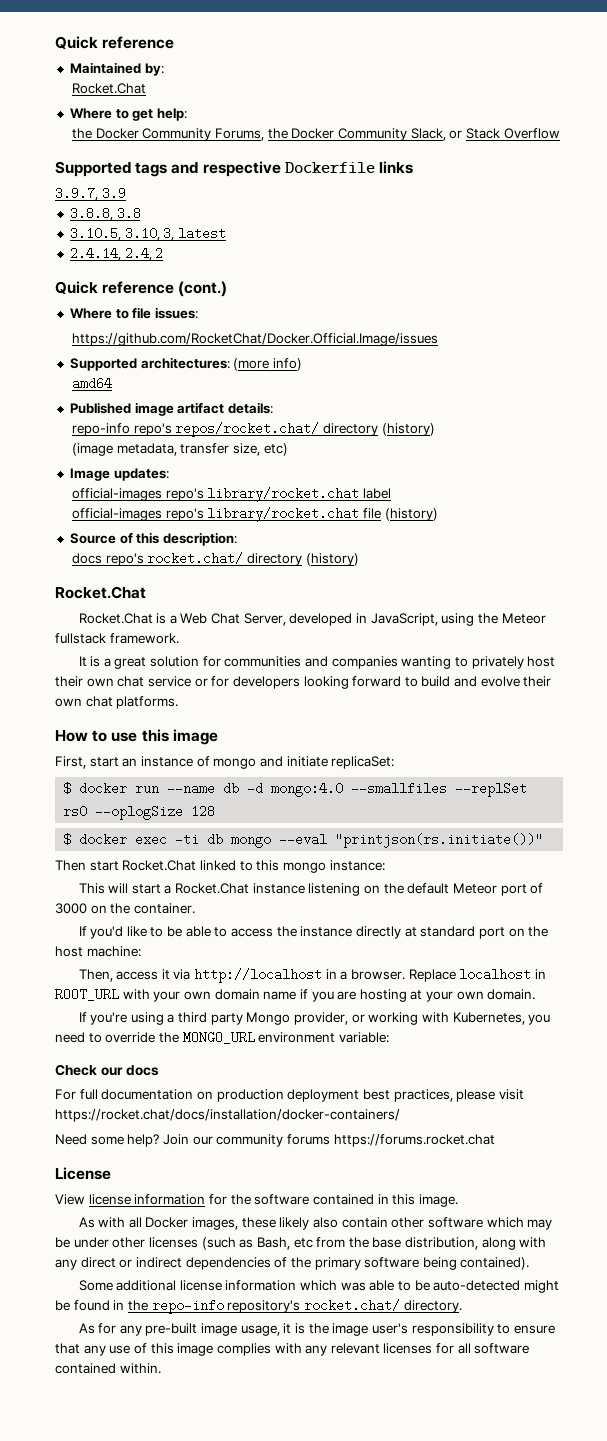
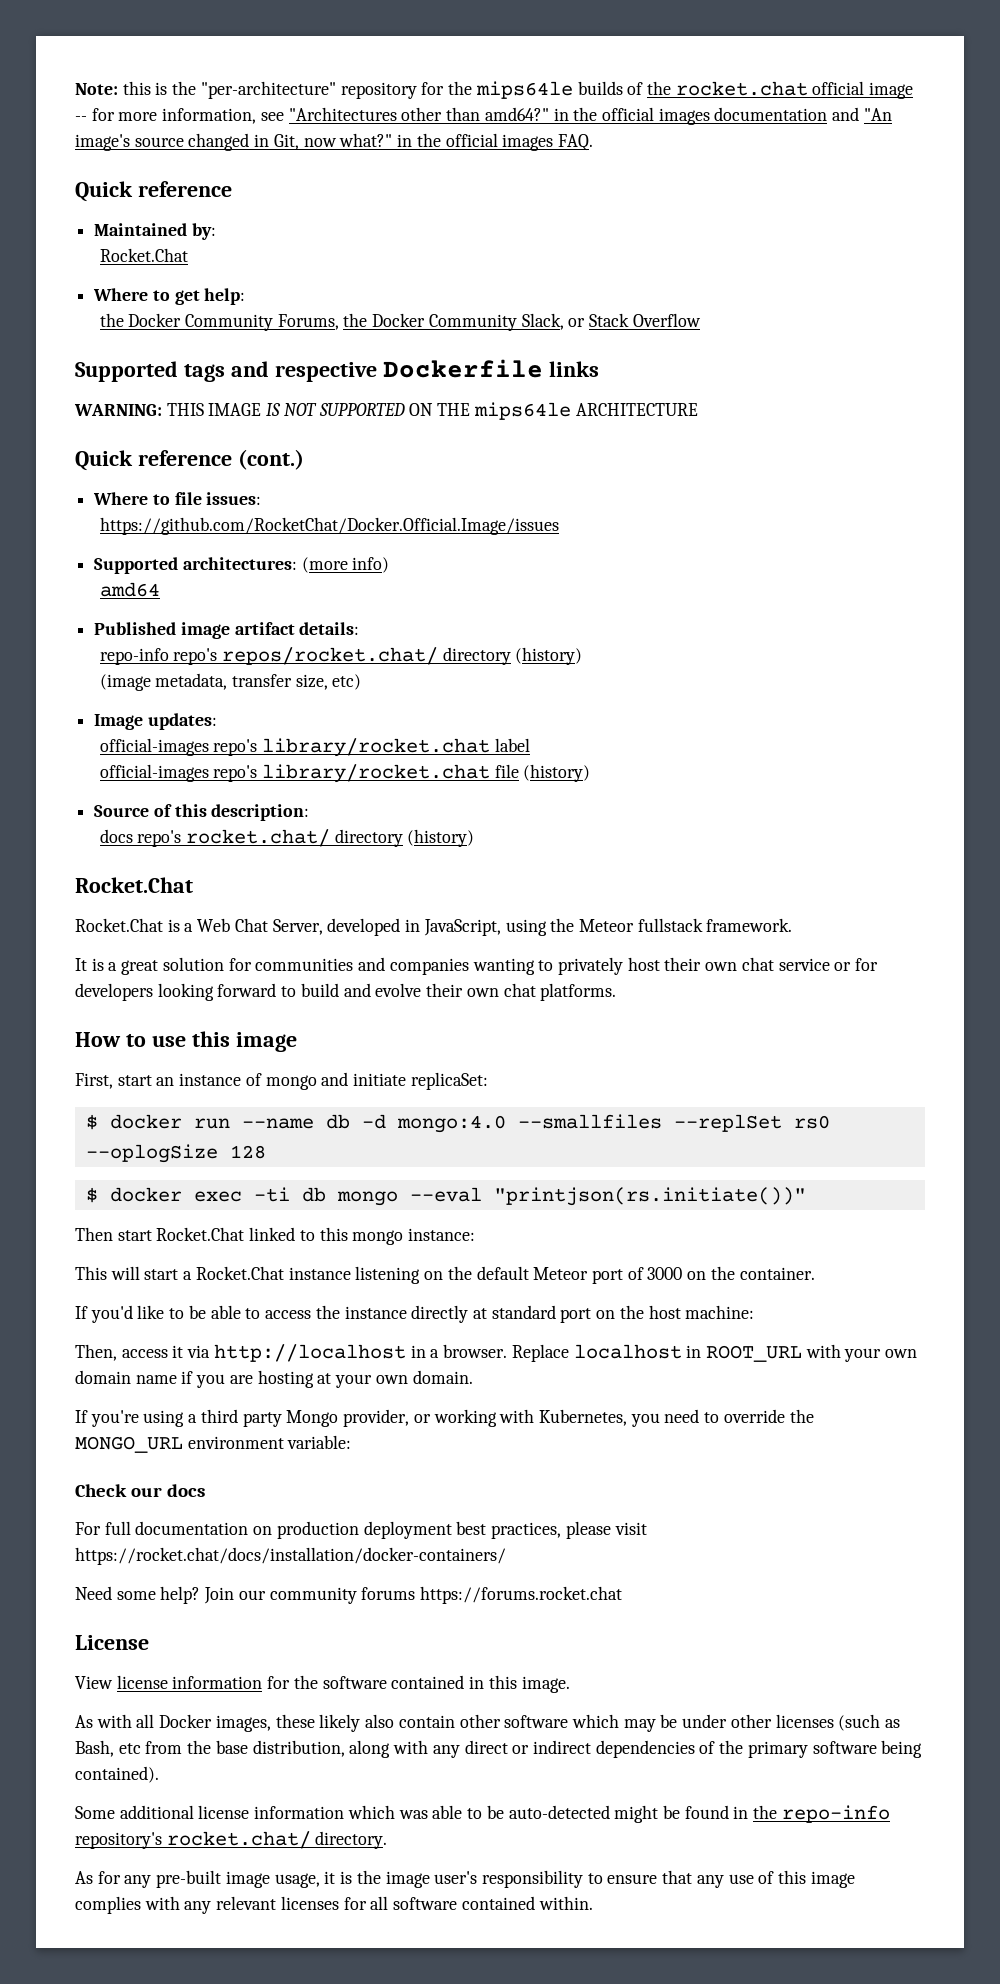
(55, 42) none -> [75,81,914,99] [75,107,892,125] [75,133,593,151] Note: this is the "per-architecture" repository for the mips64le builds of the rocket.chat official image -- for more information, see "Architectures other than amd64?" in the official images documentation and "An image's source changed in Git, now what?" in the official images FAQ. //
[55,187,126,201] [69,207,141,221] [69,227,226,241] [69,247,164,261] 3.9.7, 3.9 // 3.8.8, 3.8 // 3.10.5, 3.10, 3, latest // 2.4.14, 2.4, 2 -> [74,402,698,420] WARNING: THIS IMAGE IS NOT SUPPORTED ON THE mips64le ARCHITECTURE

